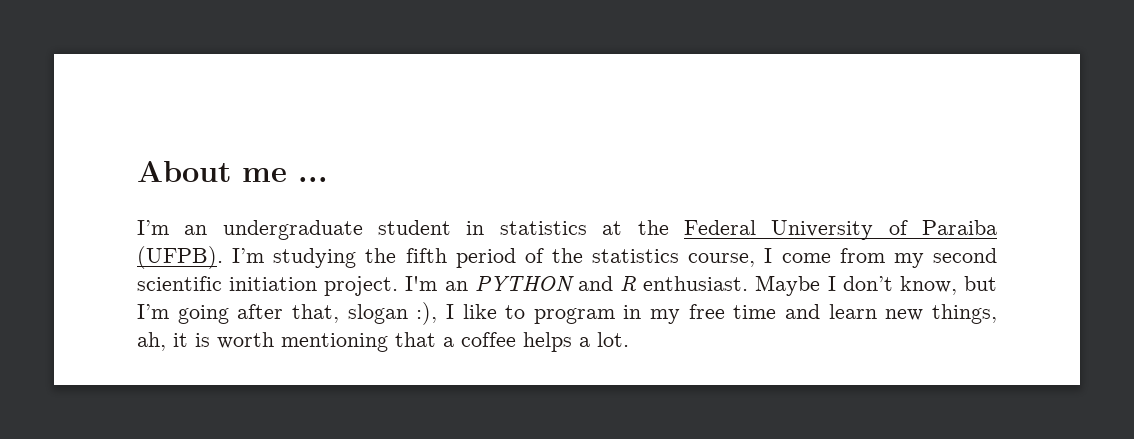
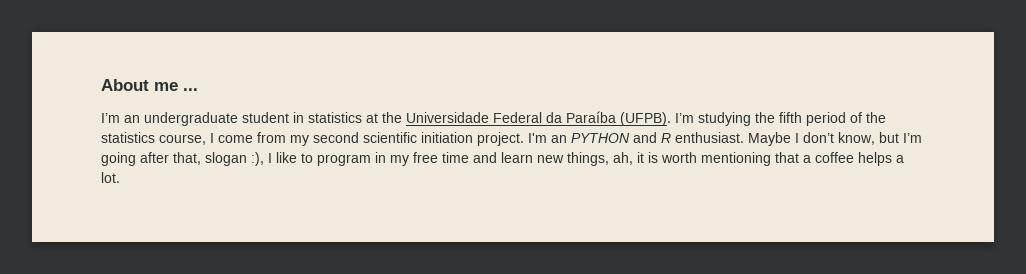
[683,220,998,240] Federal University of Paraiba -> [406,111,616,123] Universidade Federal da Paraíba

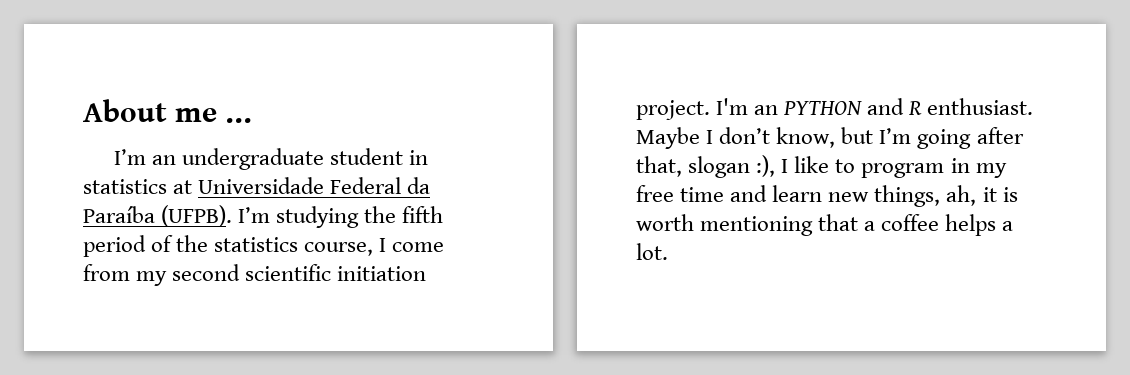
[382,112,402,123] the -> (193, 187) none

